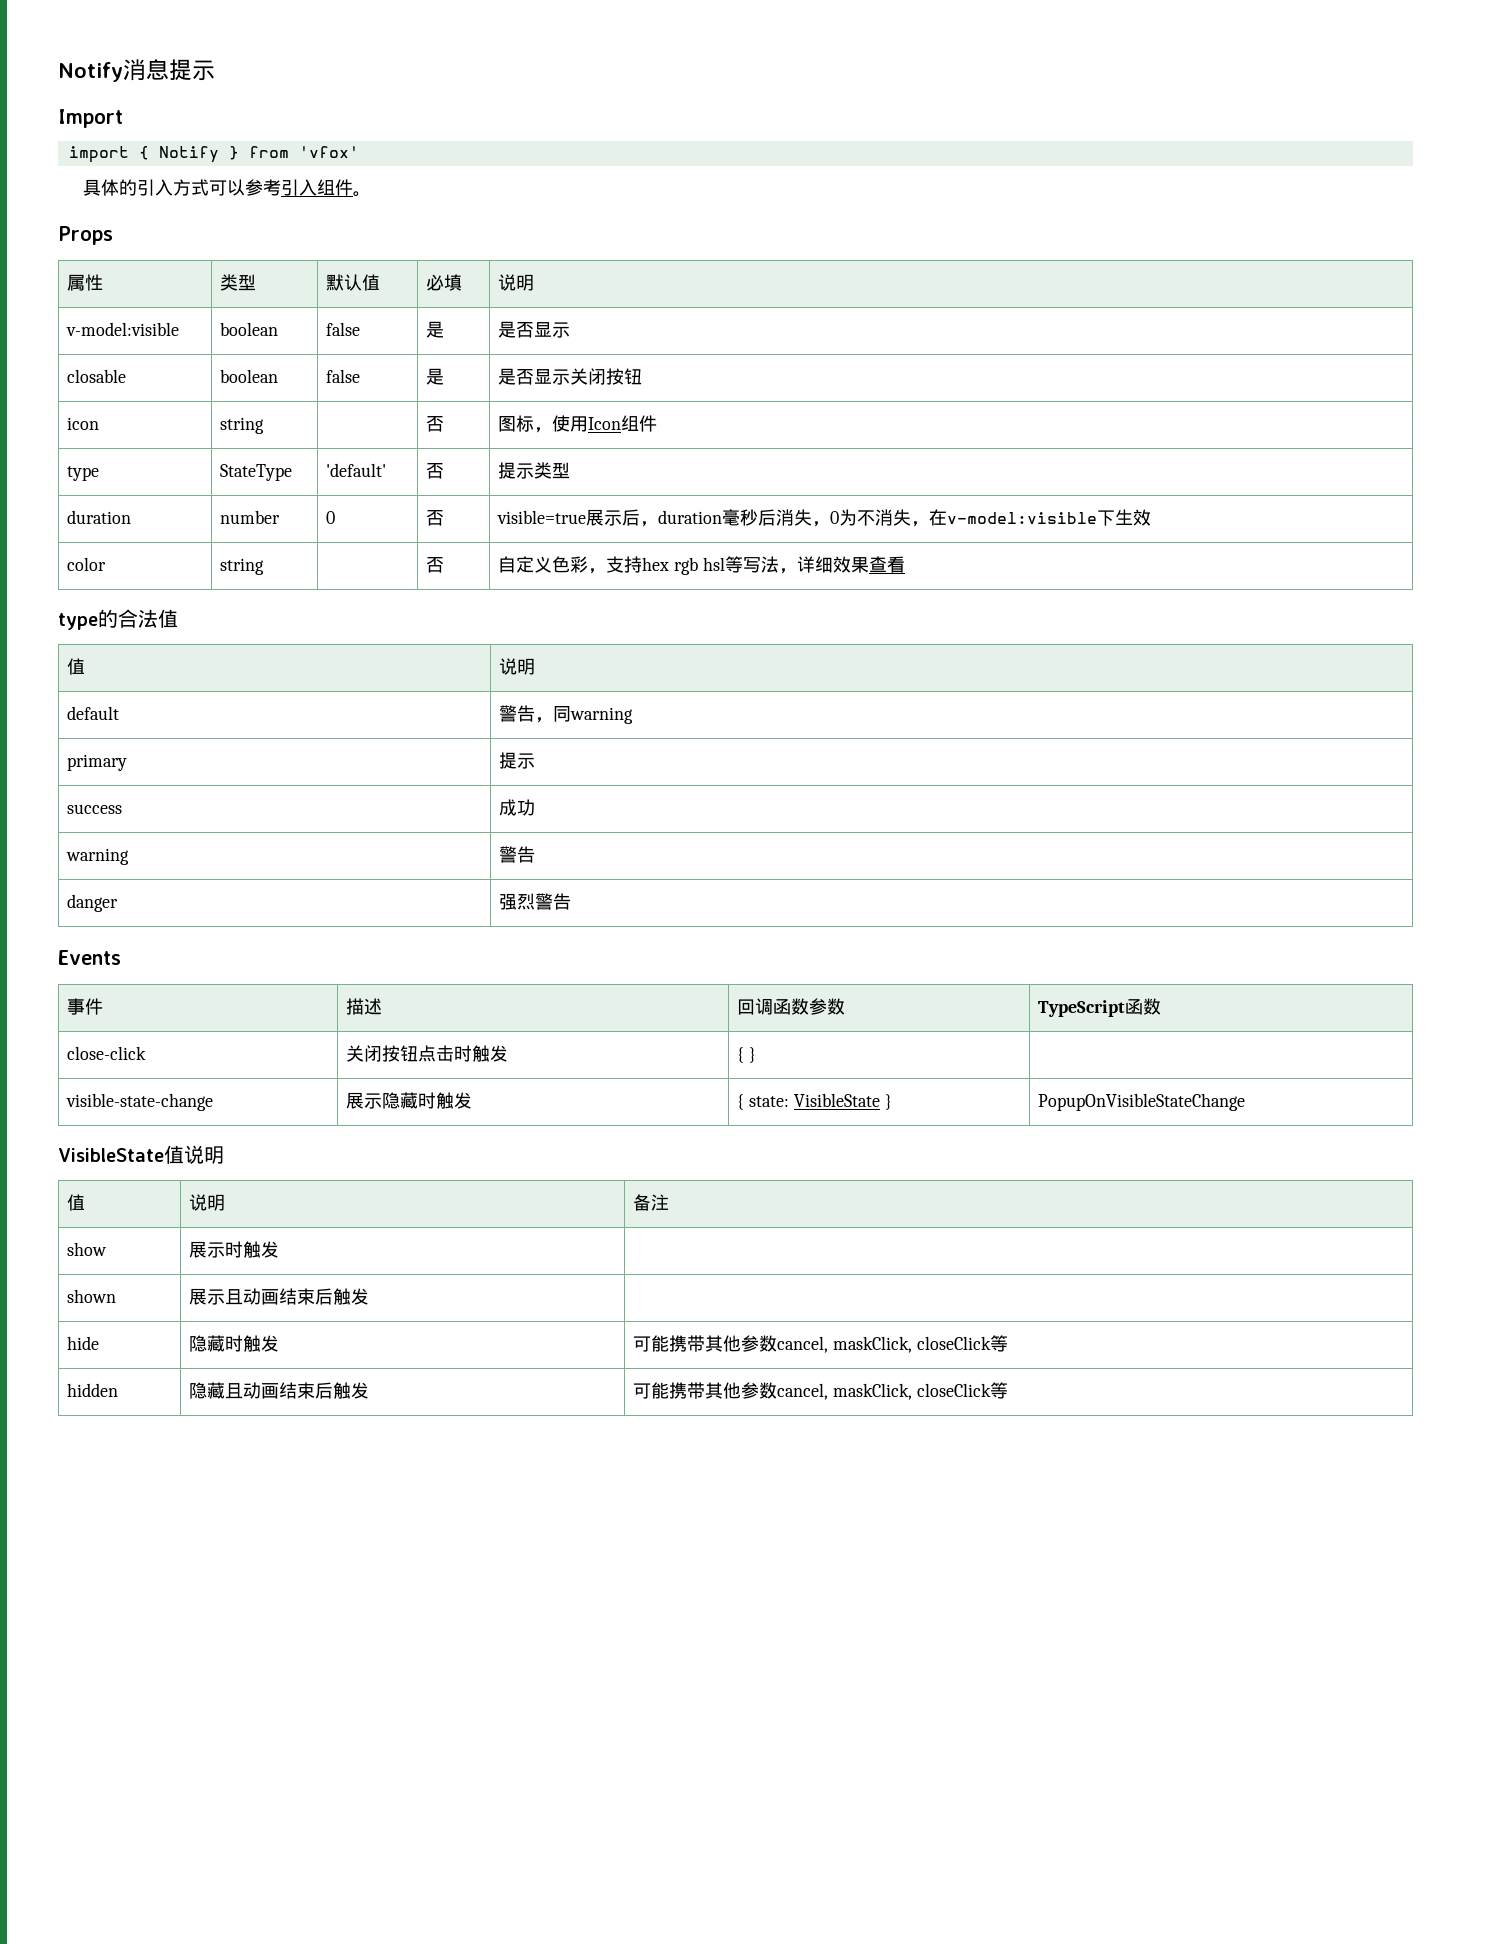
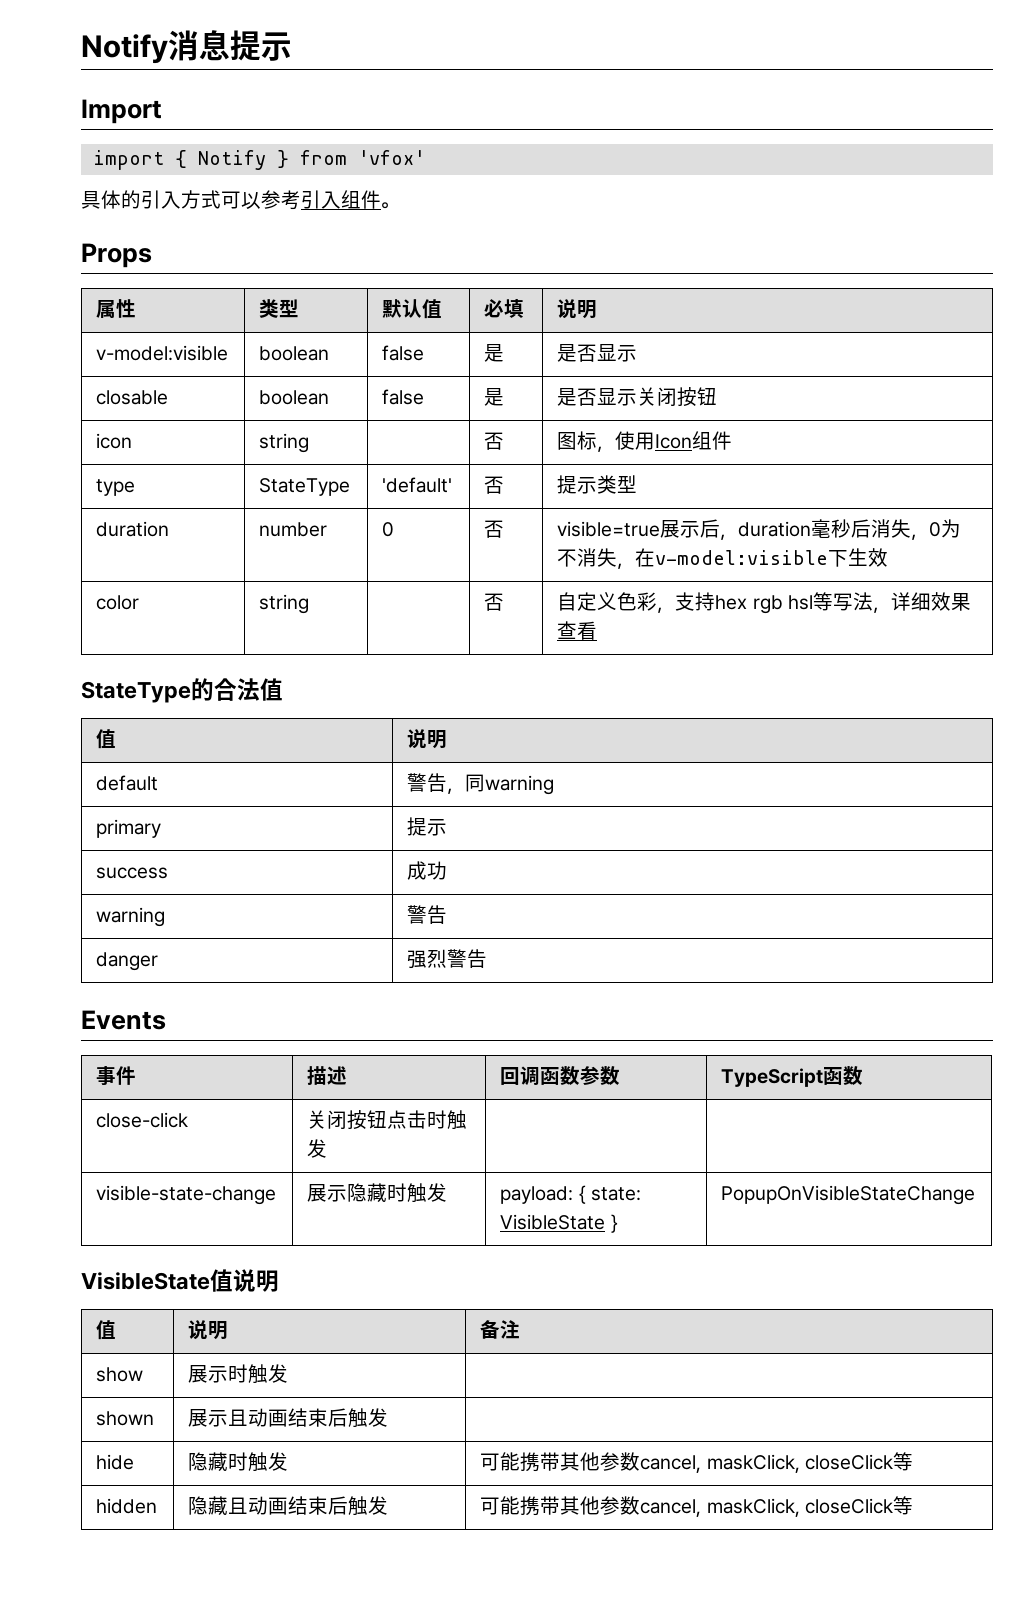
[58,613,98,630] type -> [81,681,191,703] StateType
[737,1047,757,1063] { } -> (328, 1148) none
(473, 1100) none -> [500,1186,574,1204] payload:

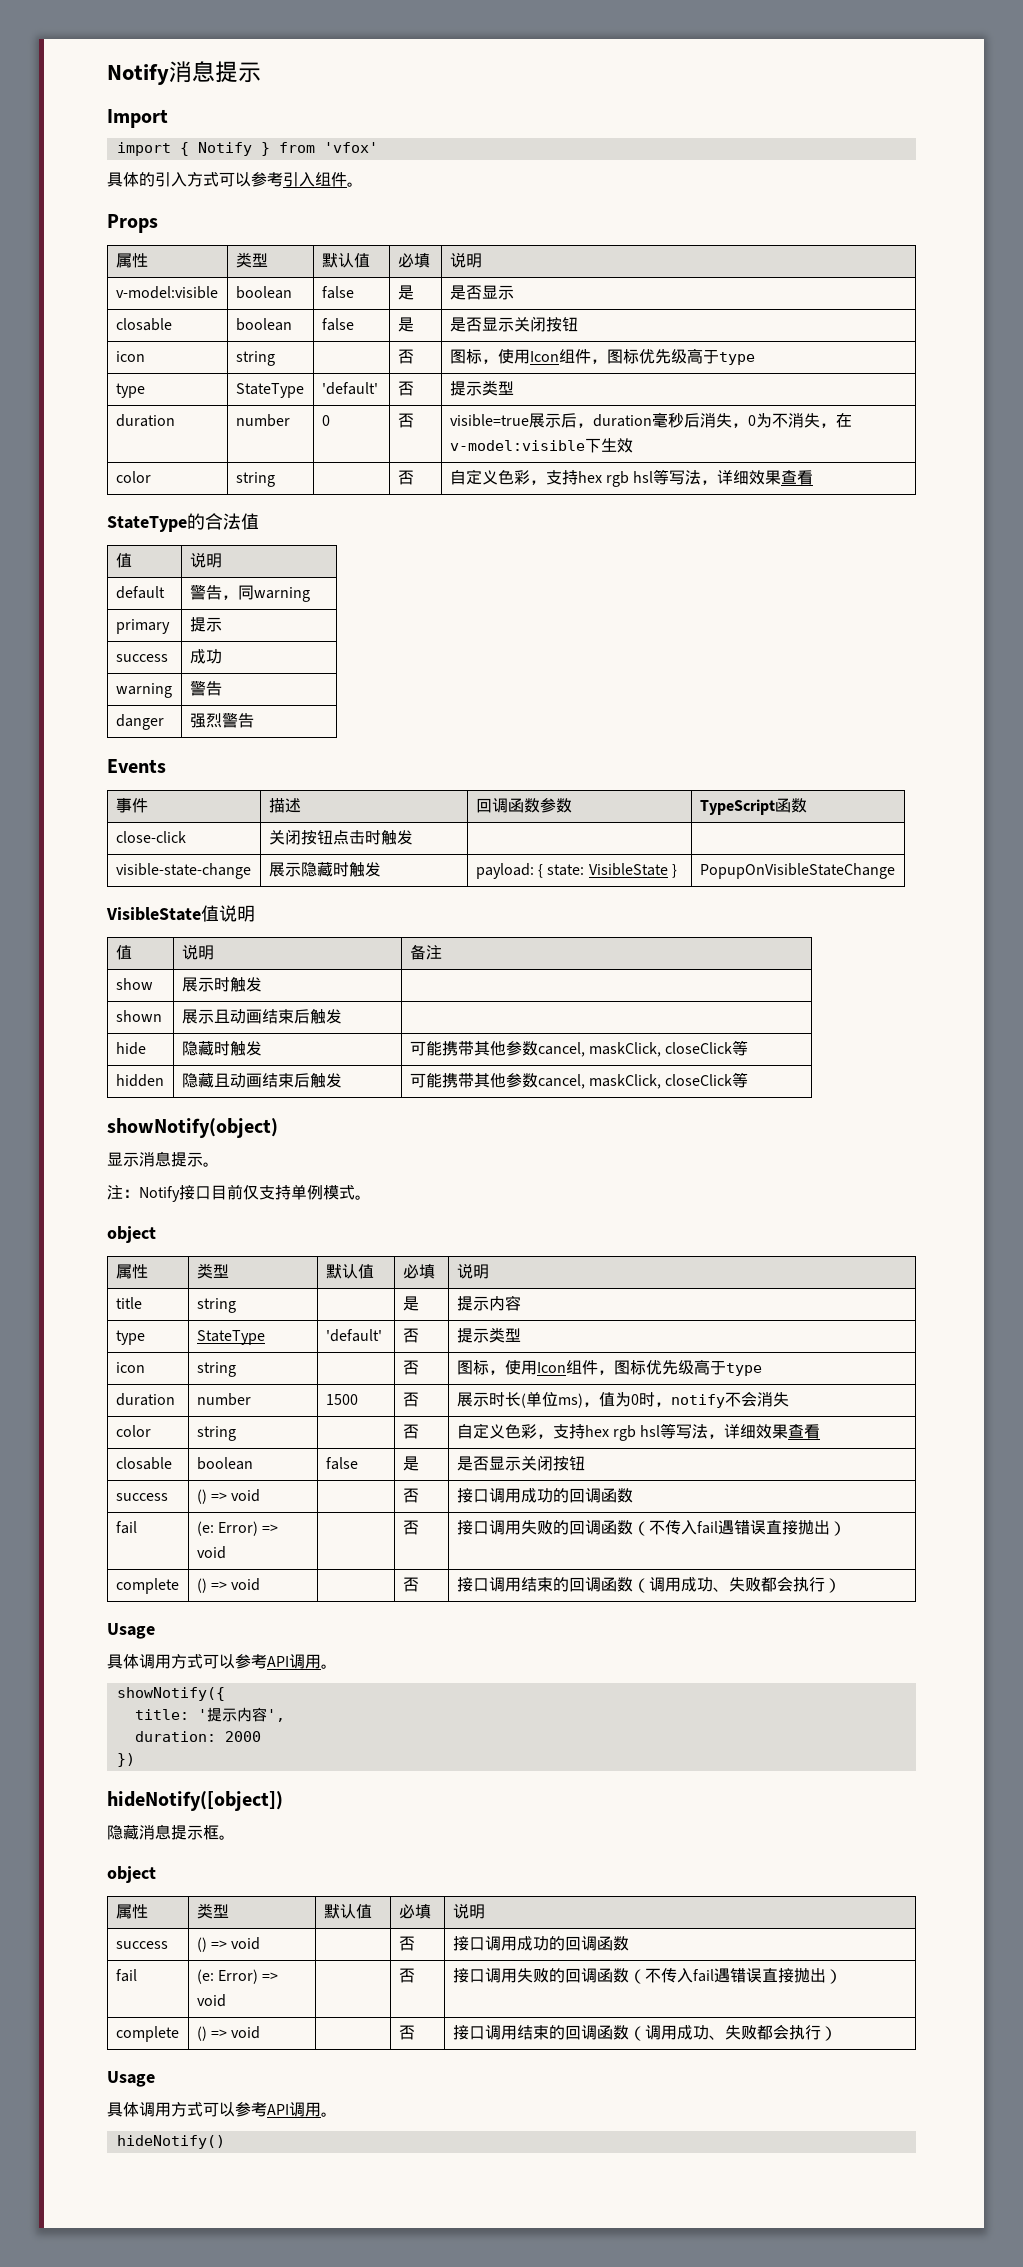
(733, 440) none -> [590,348,755,365] ，图标优先级高于type
(913, 1505) none -> [107,1118,278,1138] [107,1151,219,1167] [107,1184,371,1202] [107,1226,156,1243] [115,1264,148,1279] [196,1263,229,1279] [325,1264,374,1279] [402,1264,435,1279] [456,1263,489,1279] [115,1297,142,1309] [196,1298,236,1313] [402,1296,419,1311] [456,1295,521,1311] [115,1330,145,1345] [196,1330,265,1345] [325,1329,382,1342] [402,1328,419,1343] [456,1327,521,1343] [115,1362,145,1373] [196,1362,236,1377] [402,1360,419,1375] [456,1359,762,1376] [115,1393,175,1406] [196,1393,251,1406] [325,1394,358,1405] [402,1392,419,1407] [456,1391,789,1408] [115,1425,151,1437] [196,1426,236,1441] [402,1424,419,1439] [456,1423,821,1441] [115,1457,172,1470] [196,1457,253,1470] [325,1457,358,1470] [402,1456,419,1471] [456,1455,585,1471] [115,1493,168,1501] [196,1489,261,1504] [402,1488,419,1503] [456,1488,633,1503] [115,1521,137,1534] [196,1521,279,1536] [196,1546,226,1559] [402,1520,419,1535] [456,1520,846,1536] [115,1578,179,1594] [196,1578,261,1593] [402,1577,419,1592] [456,1576,841,1593] [107,1623,155,1639] [107,1654,337,1669] [116,1687,225,1701] [134,1707,285,1722] [134,1731,261,1742] [116,1753,135,1767] [107,1791,283,1811] [107,1824,235,1840] [107,1866,156,1883] [115,1904,148,1919] [196,1903,229,1919] [323,1904,372,1919] [398,1904,431,1919] [452,1903,485,1919] [115,1941,168,1949] [196,1937,261,1952] [398,1936,415,1951] [452,1936,629,1951] [115,1969,137,1982] [196,1969,279,1984] [196,1994,226,2007] [398,1968,415,1983] [452,1968,842,1984] [115,2026,179,2042] [196,2026,261,2041] [398,2025,415,2040] [452,2024,837,2041] [107,2071,155,2087] [107,2102,337,2117] [116,2135,225,2149] // showNotify(object) // 显示消息提示。 // 注：Notify接口目前仅支持单例模式。 // object // 属性 | 类型 | 默认值 | 必填 | 说明 // title | string | | 是 | 提示内容 // type | StateType | 'default' | 否 | 提示类型 // icon | string | | 否 | 图标，使用Icon组件，图标优先级高于type // duration | number | 1500 | 否 | 展示时长(单位ms)，值为0时，notify不会消失 // color | string | | 否 | 自定义色彩，支持hex rgb hsl等写法，详细效果查看 // closable | boolean | false | 是 | 是否显示关闭按钮 // success | () => void | | 否 | 接口调用成功的回调函数 // fail | (e: Error) => void | | 否 | 接口调用失败的回调函数（不传入fail遇错误直接抛出） // complete | () => void | | 否 | 接口调用结束的回调函数（调用成功、失败都会执行） // Usage // 具体调用方式可以参考API调用。 // showNotify({ // title: '提示内容', // duration: 2000 // }) // hideNotify([object]) // 隐藏消息提示框。 // object // 属性 | 类型 | 默认值 | 必填 | 说明 // success | () => void | | 否 | 接口调用成功的回调函数 // fail | (e: Error) => void | | 否 | 接口调用失败的回调函数（不传入fail遇错误直接抛出） // complete | () => void | | 否 | 接口调用结束的回调函数（调用成功、失败都会执行） // Usage // 具体调用方式可以参考API调用。 // hideNotify()

